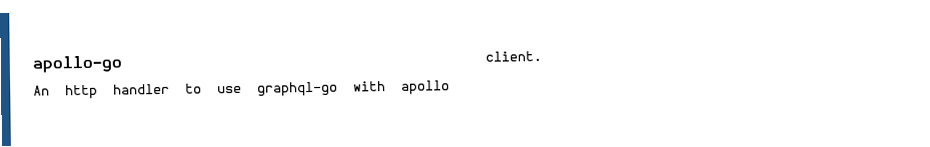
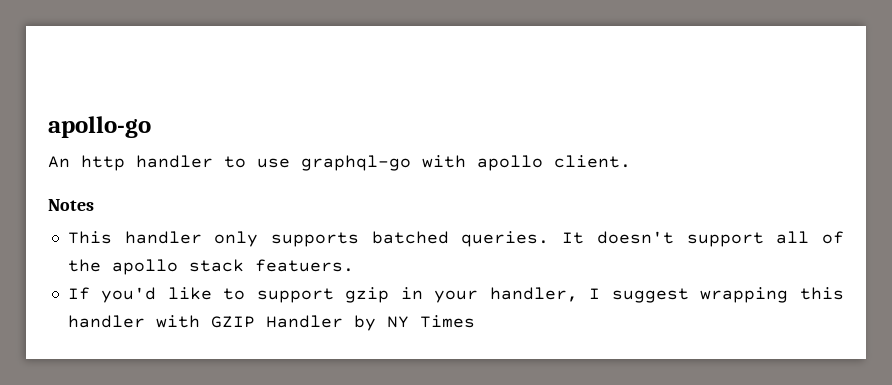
(542, 56) none -> [48,199,94,211] [67,231,845,247] [67,259,354,275] [67,287,844,303] [67,315,475,331] // Notes // This handler only supports batched queries. It doesn't support all of the apollo stack featuers. // If you'd like to support gzip in your handler, I suggest wrapping this handler with GZIP Handler by NY Times

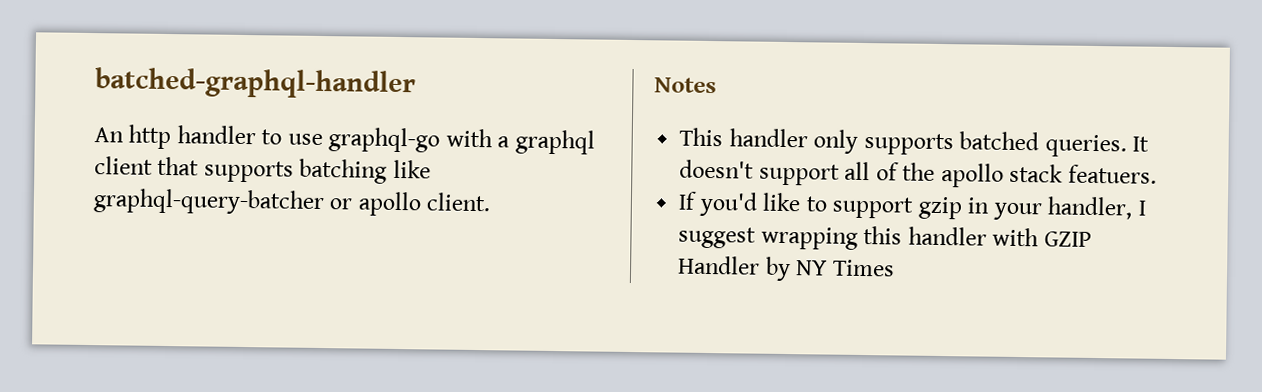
[48,116,151,138] apollo-go -> [95,67,416,100] batched-graphql-handler
(466, 161) none -> [497,129,595,155] [94,156,431,184] [93,188,353,216] a graphql client that supports batching like graphql-query-batcher or

